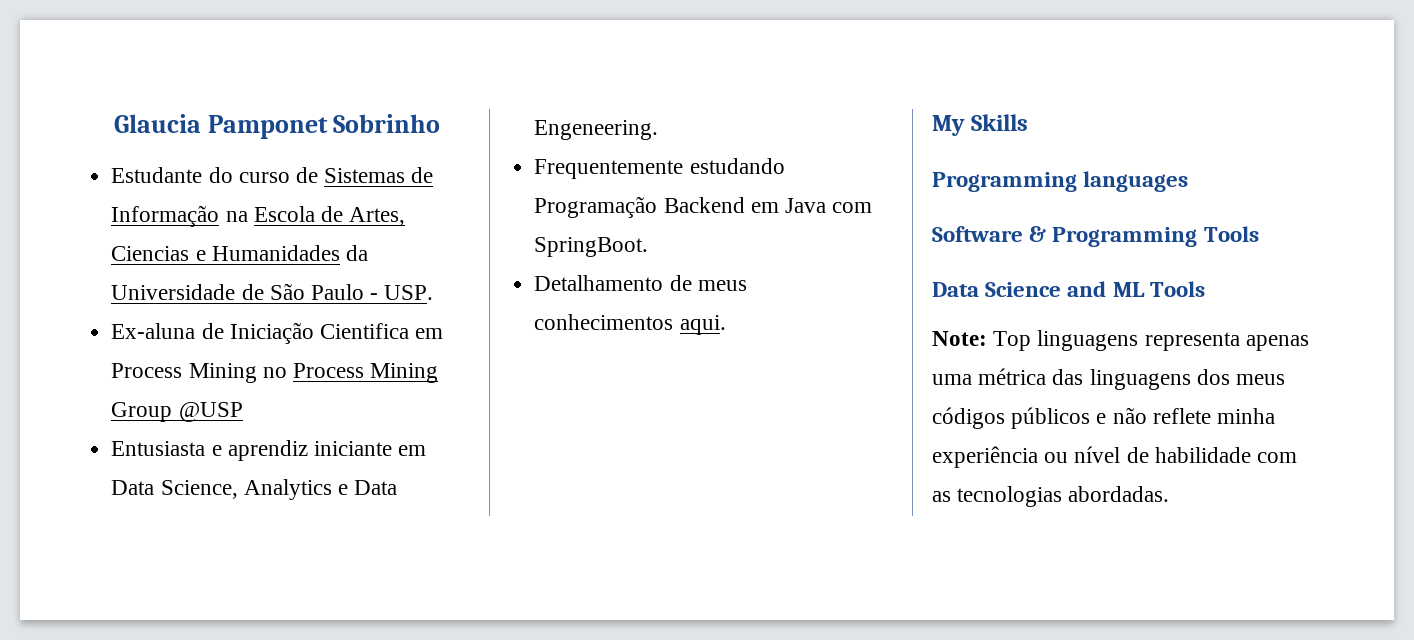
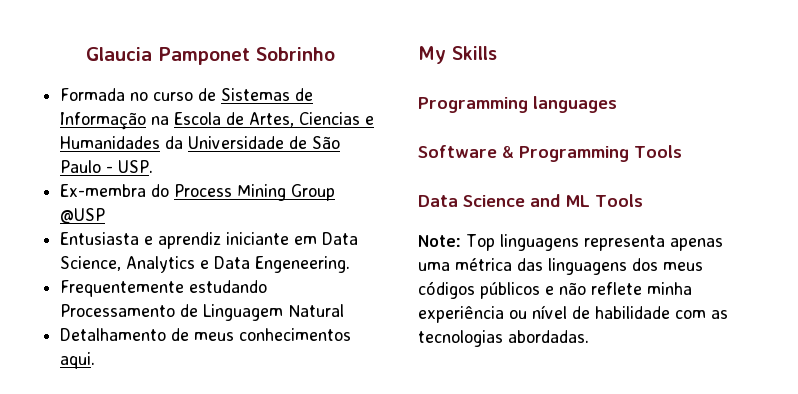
[111,167,233,183] Estudante do -> [60,88,149,101] Formada no
[111,322,444,344] [111,363,287,383] Ex-aluna de Iniciação Cientifica em Process Mining no -> [60,184,170,197] Ex-membra do
[534,196,873,218] [534,237,649,257] Programação Backend em Java com SpringBoot. -> [60,304,345,321] Processamento de Linguagem Natural

